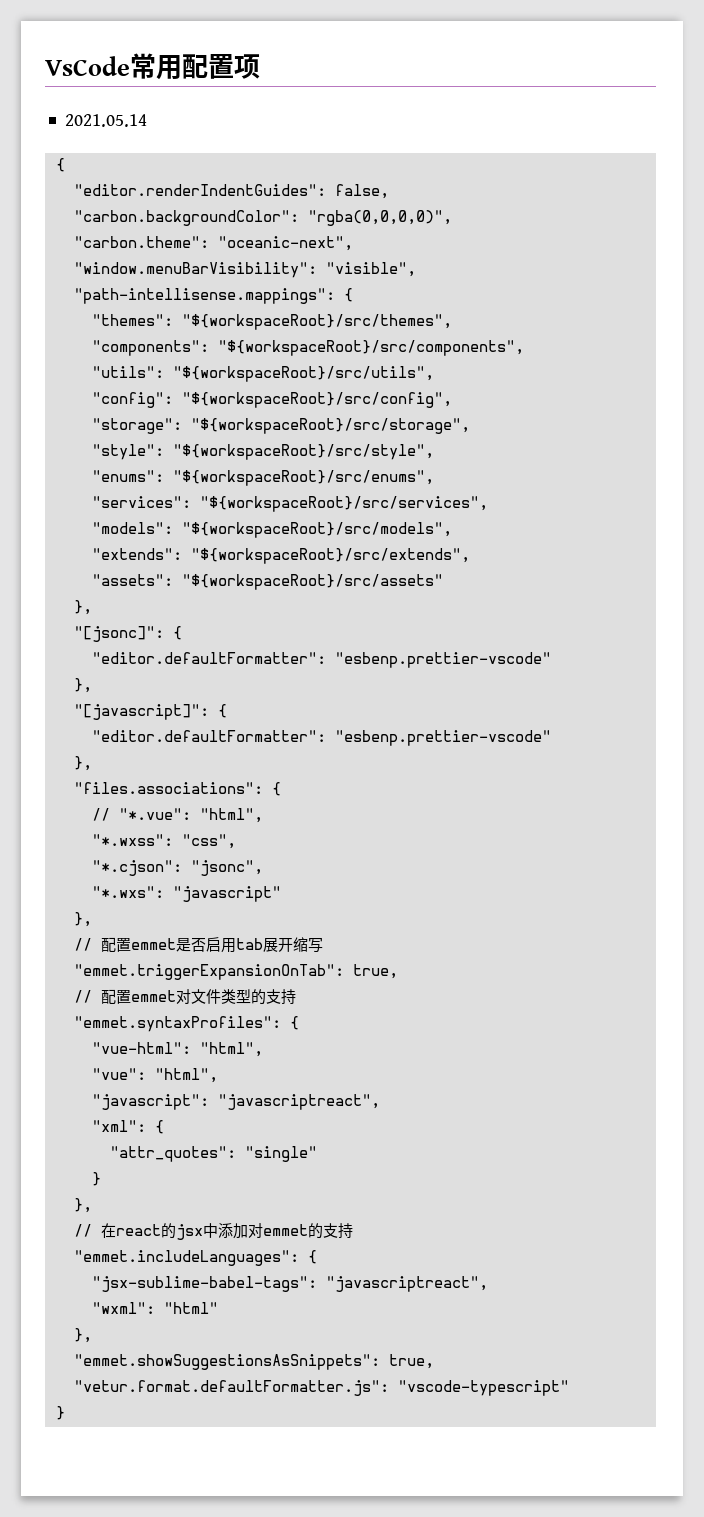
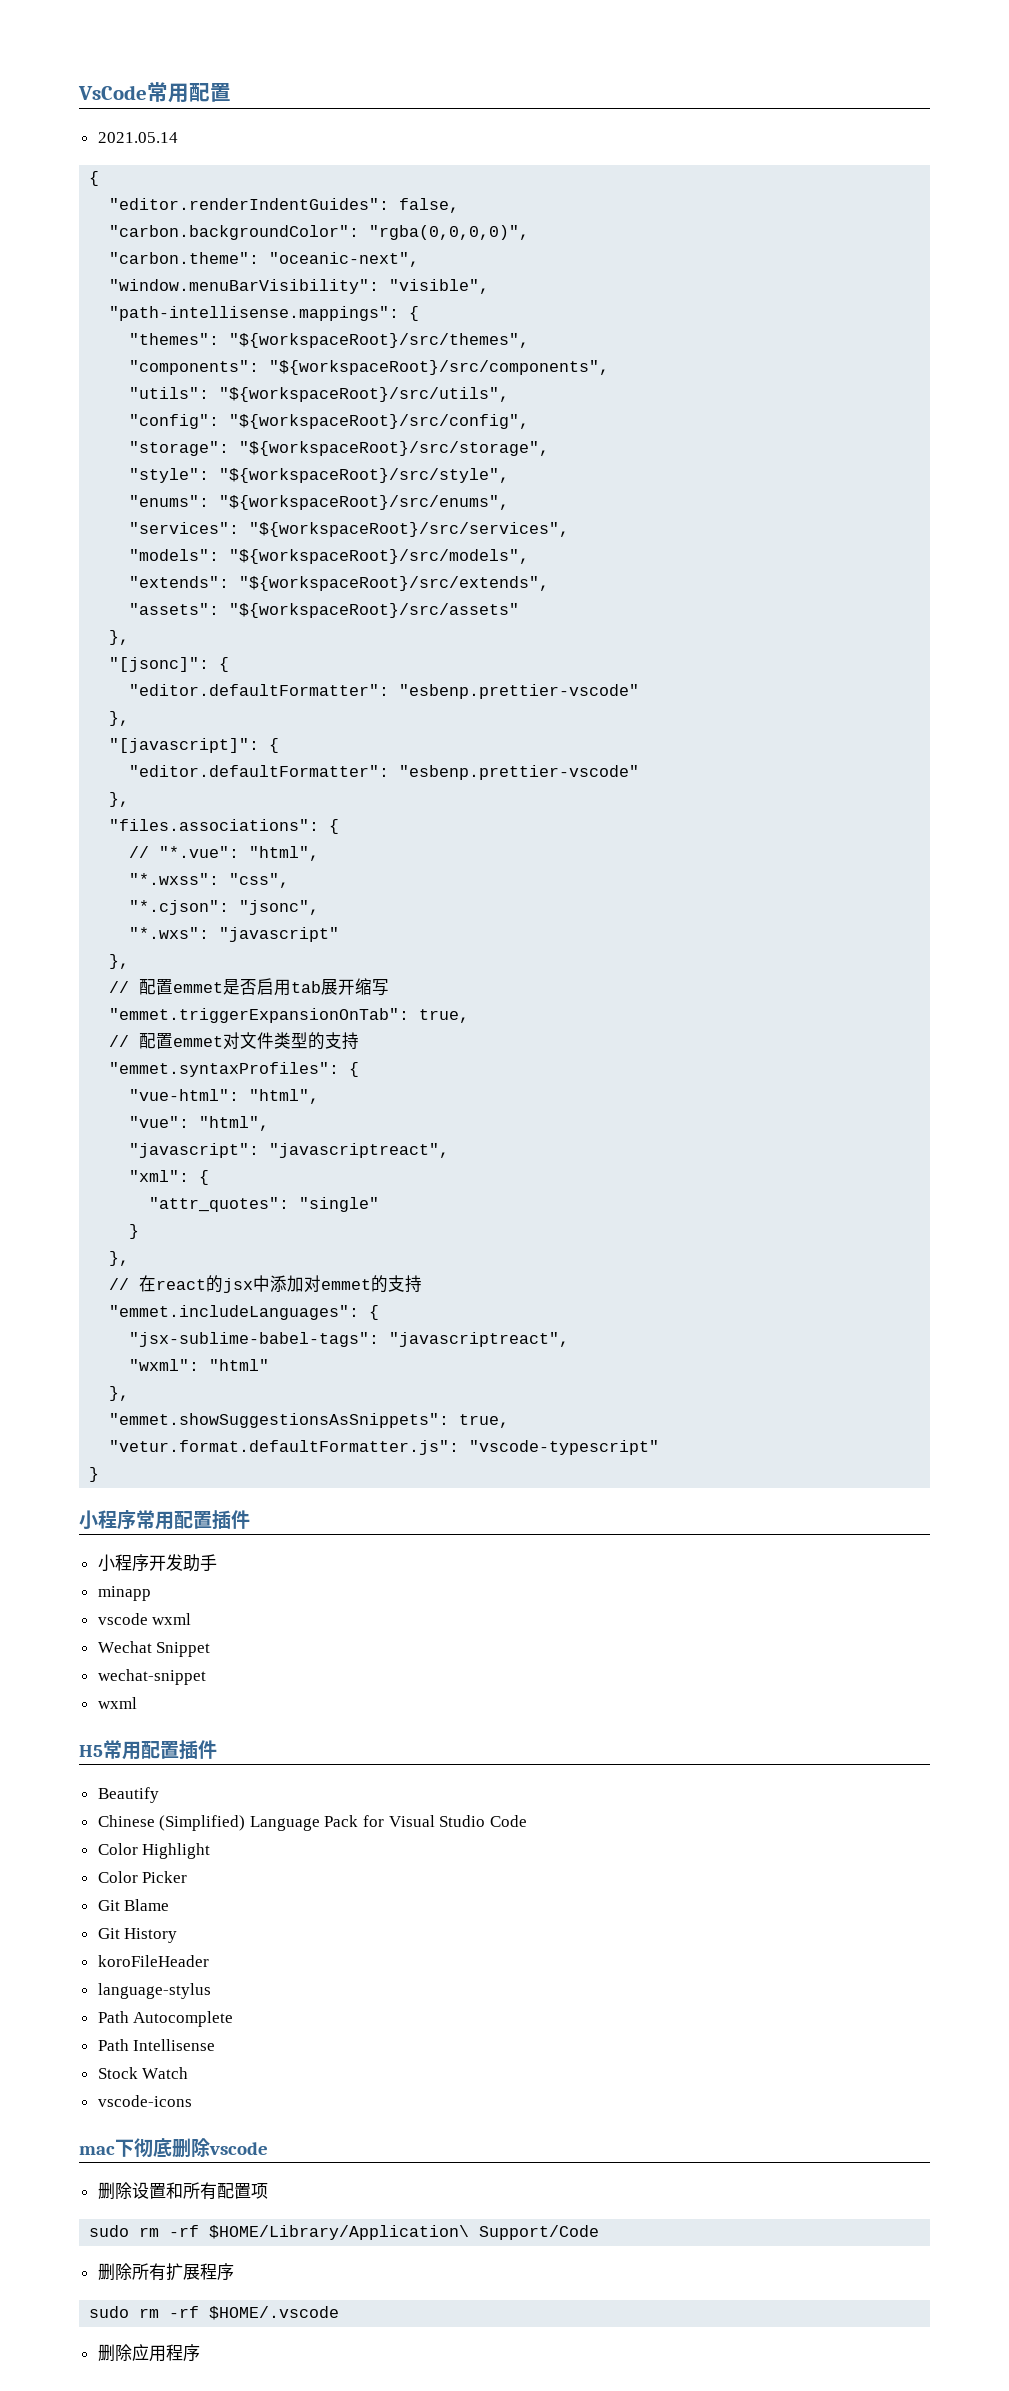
[234,54,260,79] 项 -> (231, 92) none
(66, 1413) none -> [79,1510,250,1530] [97,1554,217,1572] [97,1586,151,1601] [97,1613,192,1625] [97,1641,211,1657] [97,1669,206,1685] [97,1697,137,1709] [79,1740,217,1760] [97,1787,159,1803] [97,1815,527,1831] [97,1843,211,1859] [97,1871,188,1883] [97,1899,170,1911] [97,1928,178,1943] [97,1955,209,1967] [97,1983,211,1999] [97,2011,234,2027] [97,2039,216,2051] [97,2067,189,2079] [97,2095,192,2107] [79,2138,268,2158] [97,2182,268,2200] [89,2225,600,2240] [97,2263,234,2281] [89,2306,340,2320] [97,2344,200,2362] // 小程序常用配置插件 // 小程序开发助手 // minapp // vscode wxml // Wechat Snippet // wechat-snippet // wxml // H5常用配置插件 // Beautify // Chinese (Simplified) Language Pack for Visual Studio Code // Color Highlight // Color Picker // Git Blame // Git History // koroFileHeader // language-stylus // Path Autocomplete // Path Intellisense // Stock Watch // vscode-icons // mac下彻底删除vscode // 删除设置和所有配置项 // sudo rm -rf $HOME/Library/Application\ Support/Code // 删除所有扩展程序 // sudo rm -rf $HOME/.vscode // 删除应用程序

